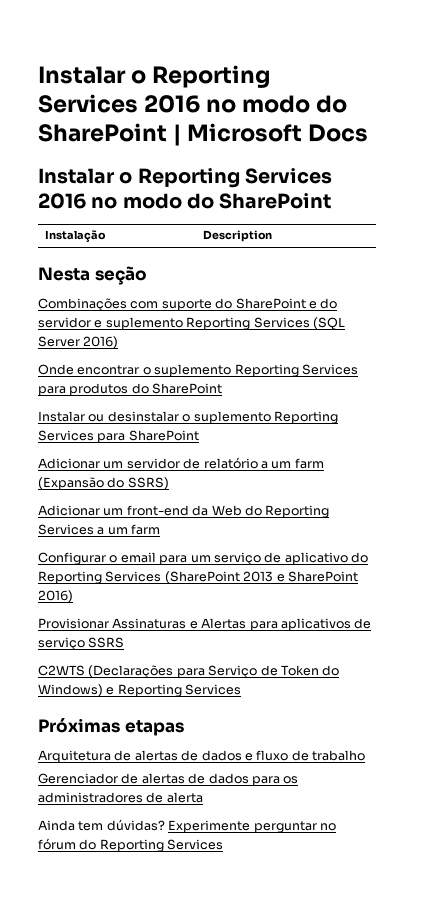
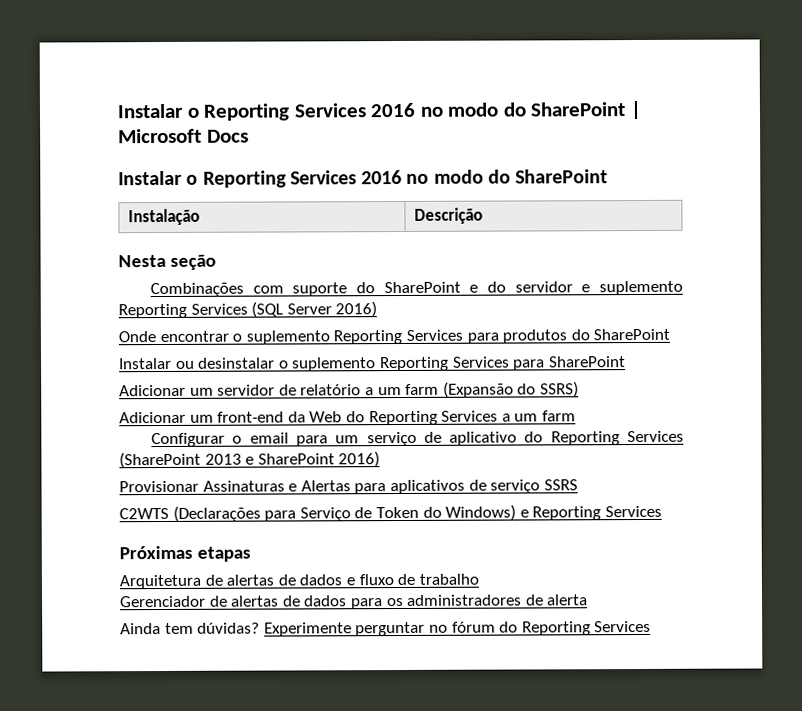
[203,230,273,242] Description -> [413,207,483,224] Descrição

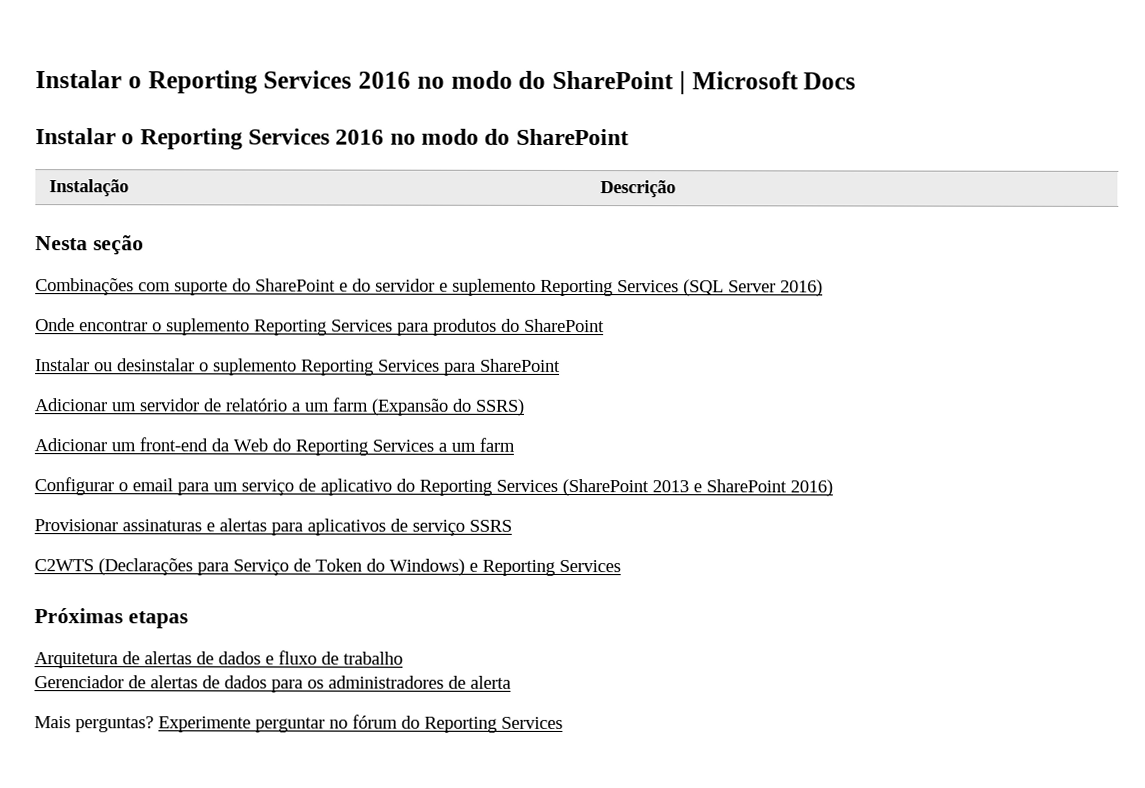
[202,480,351,492] Assinaturas e Alertas -> [122,518,267,532] assinaturas e alertas
[120,622,261,635] Ainda tem dúvidas? -> [34,716,154,733] Mais perguntas?

